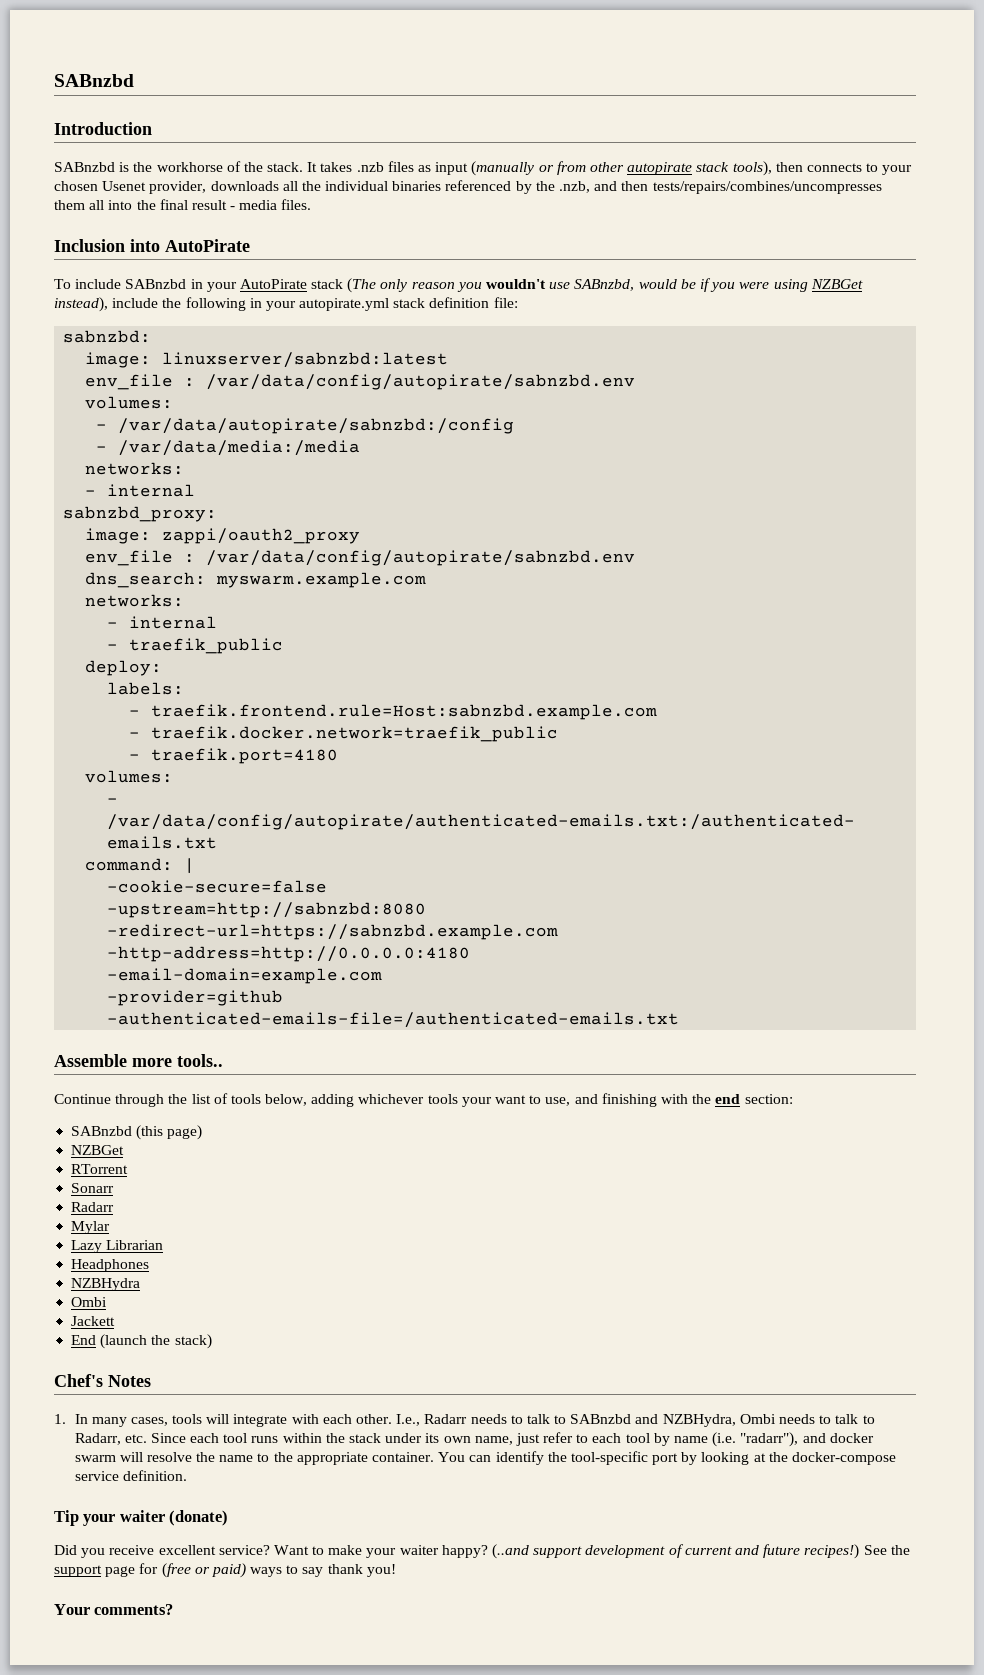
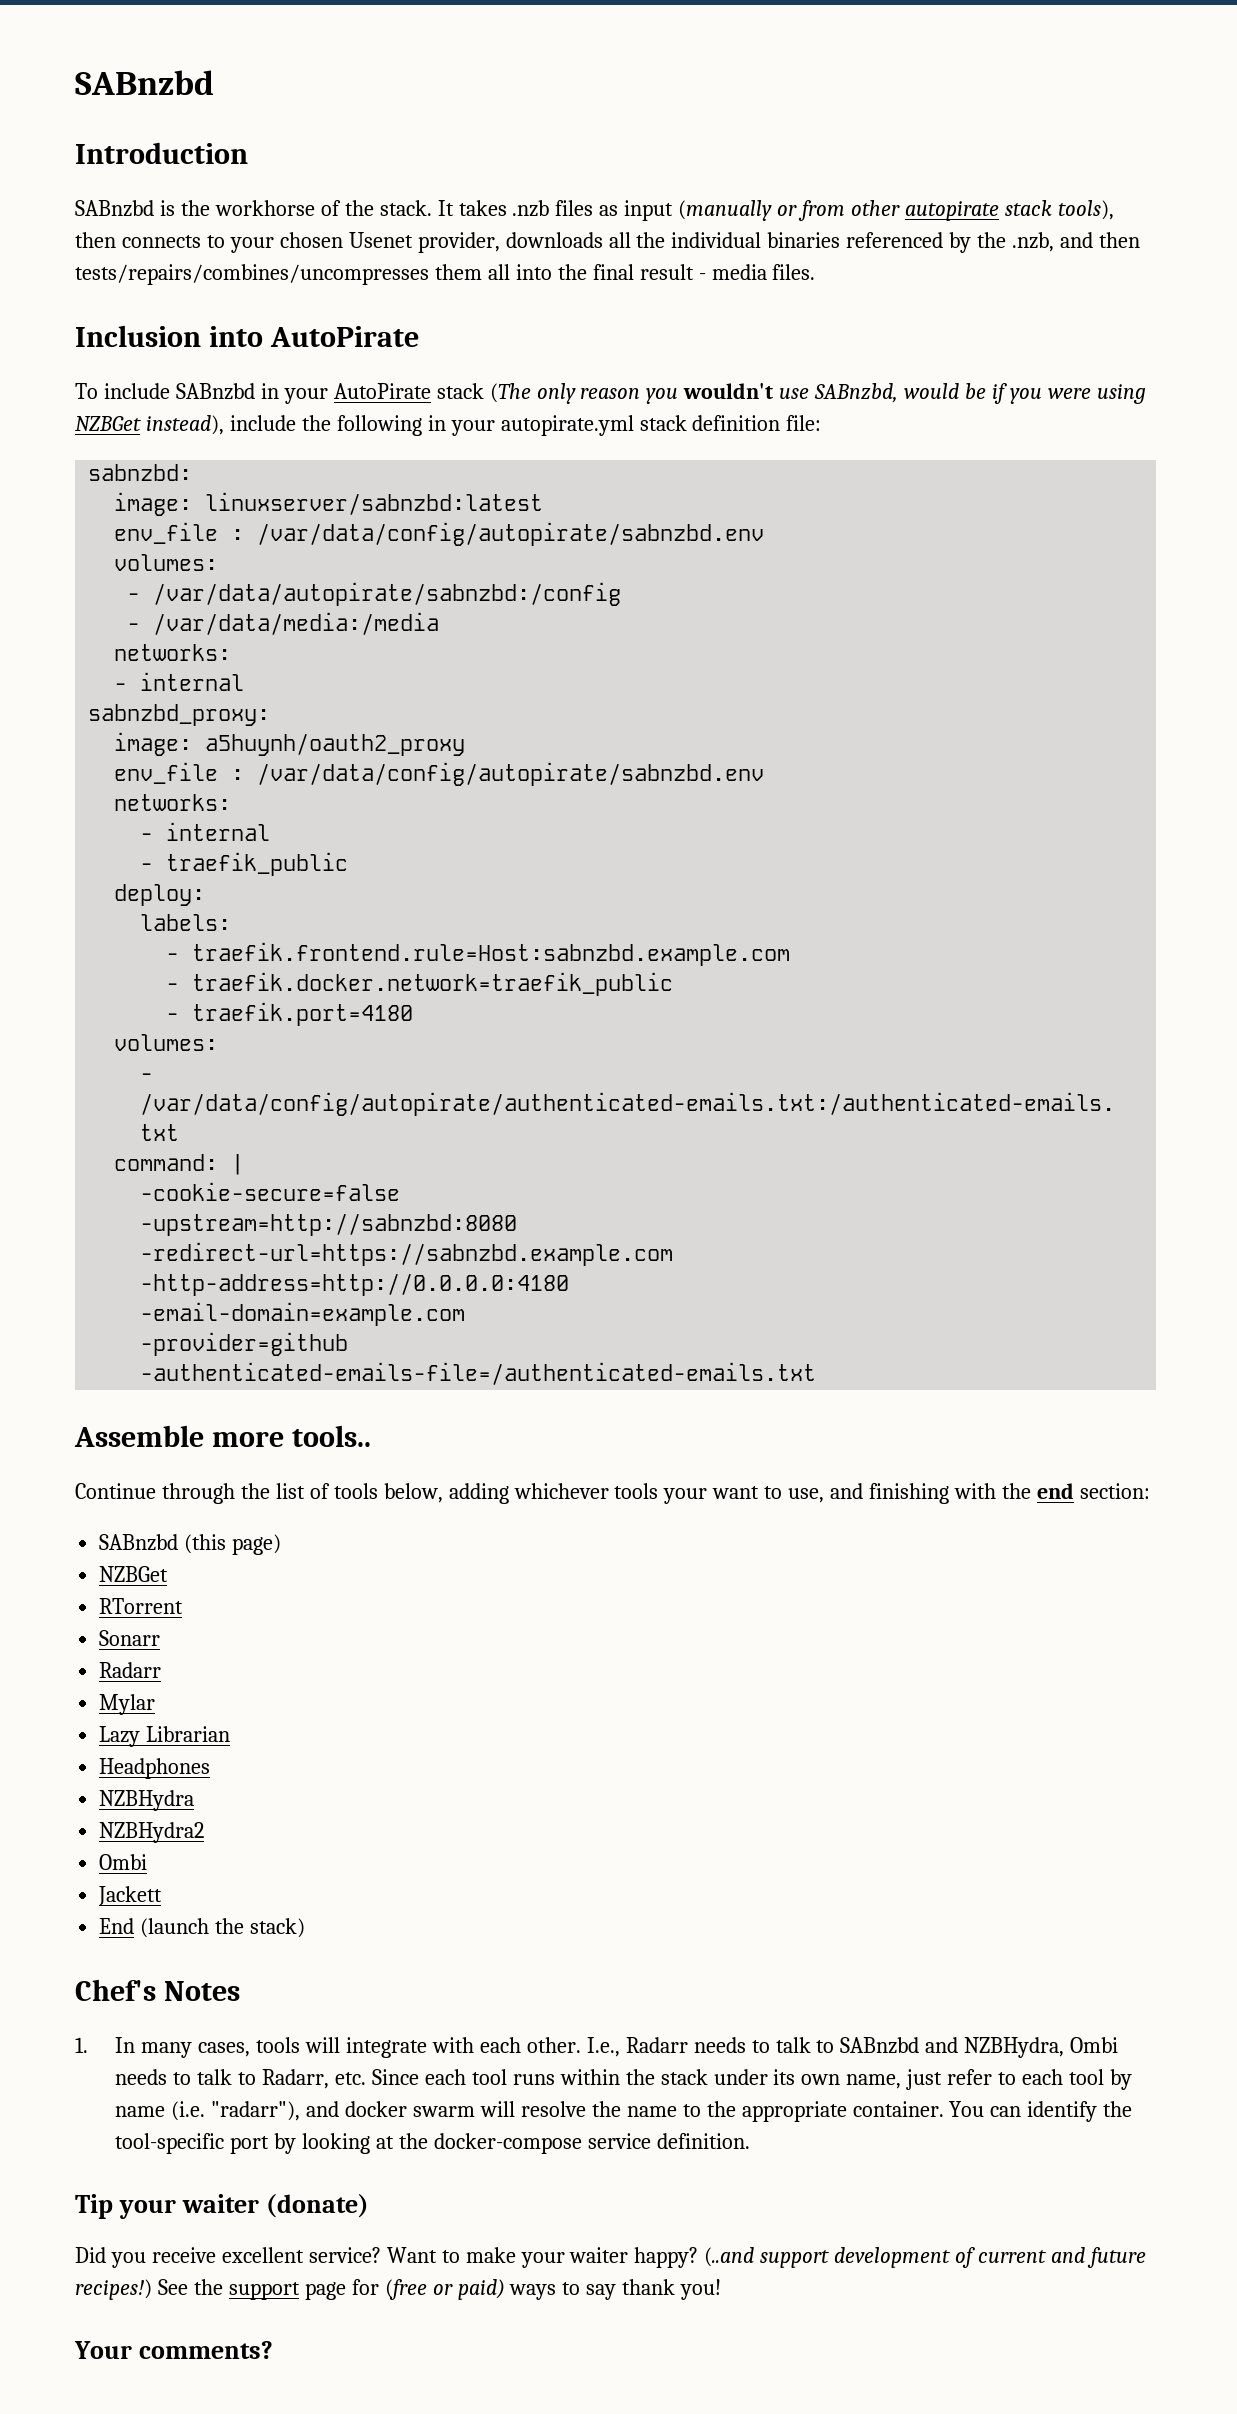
[162,528,361,544] [85,550,636,566] [85,572,427,588] zappi/oauth2_proxy // env_file : /var/data/config/autopirate/sabnzbd.env // dns_search: myswarm.example.com -> [205,733,466,756] [114,762,765,786] a5huynh/oauth2_proxy // env_file : /var/data/config/autopirate/sabnzbd.env
(141, 1284) none -> [99,1822,205,1843] // NZBHydra2

